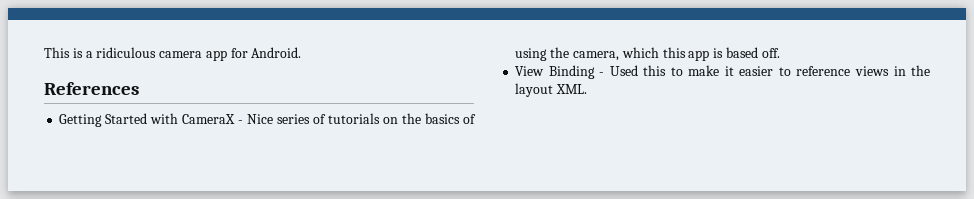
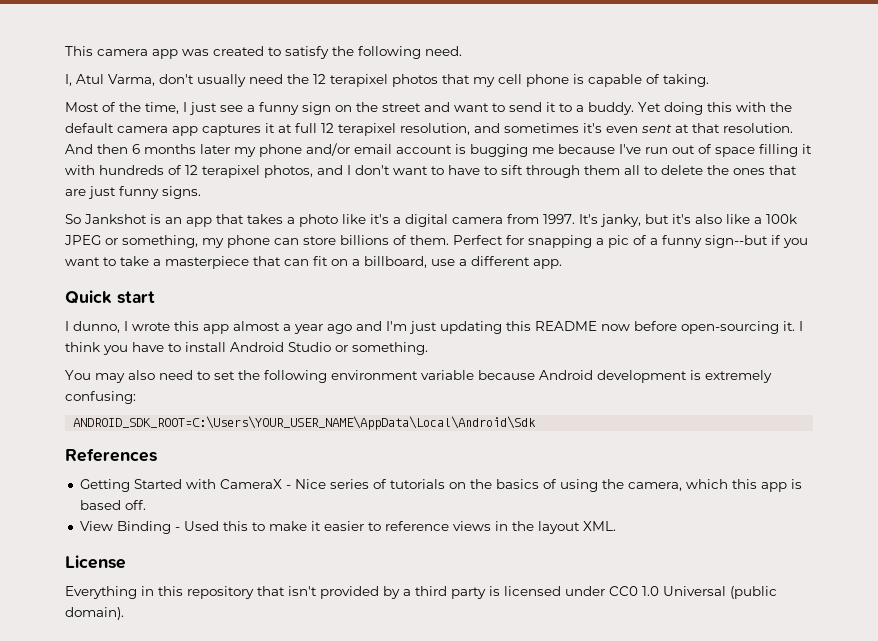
[72,47,302,61] is a ridiculous camera app for Android. -> [97,46,462,59] [65,74,709,87] [65,102,792,115] [65,123,793,136] [65,143,812,157] [65,165,797,178] [65,186,201,199] [65,214,797,227] [64,235,808,248] [65,256,562,269] [65,290,155,304] [65,321,803,334] [65,342,428,355] [65,370,772,383] [65,391,136,404] [73,416,537,430] camera app was created to satisfy the following need. // I, Atul Varma, don't usually need the 12 terapixel photos that my cell phone is capable of taking. // Most of the time, I just see a funny sign on the street and want to send it to a buddy. Yet doing this with the default camera app captures it at full 12 terapixel resolution, and sometimes it's even sent at that resolution. And then 6 months later my phone and/or email account is bugging me because I've run out of space filling it with hundreds of 12 terapixel photos, and I don't want to have to sift through them all to delete the ones that are just funny signs. // So Jankshot is an app that takes a photo like it's a digital camera from 1997. It's janky, but it's also like a 100k JPEG or something, my phone can store billions of them. Perfect for snapping a pic of a funny sign--but if you want to take a masterpiece that can fit on a billboard, use a different app. // Quick start // I dunno, I wrote this app almost a year ago and I'm just updating this README now before open-sourcing it. I think you have to install Android Studio or something. // You may also need to set the following environment variable because Android development is extremely confusing: // ANDROID_SDK_ROOT=C:\Users\YOUR_USER_NAME\AppData\Local\Android\Sdk
(588, 89) none -> [65,555,126,569] [65,586,777,599] [65,607,124,620] // License // Everything in this repository that isn't provided by a third party is licensed under CC0 1.0 Universal (public domain).

